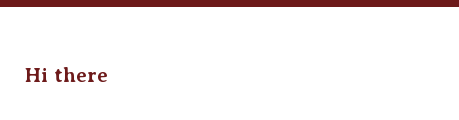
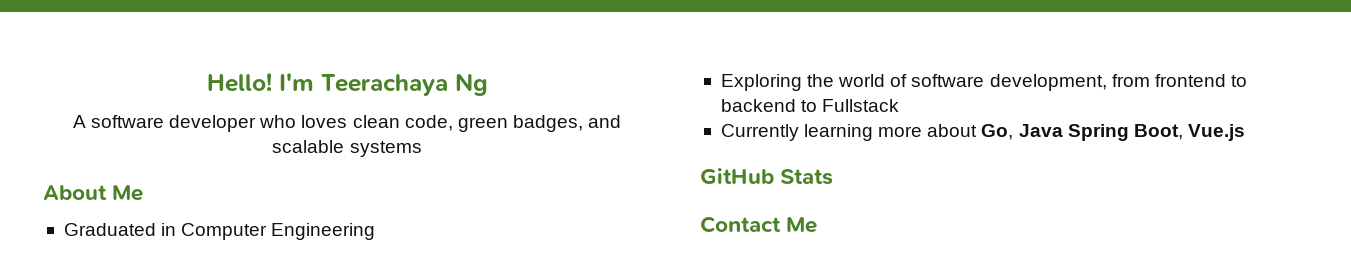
[25,67,108,82] Hi there -> [206,73,488,96] [72,115,622,132] [272,140,422,157] [43,185,144,201] [63,223,376,240] [720,74,1247,91] [720,99,900,112] [720,124,1245,141] [700,168,834,185] [700,216,818,233] Hello! I'm Teerachaya Ng // A software developer who loves clean code, green badges, and scalable systems // About Me // Graduated in Computer Engineering // Exploring the world of software development, from frontend to backend to Fullstack // Currently learning more about Go, Java Spring Boot, Vue.js // GitHub Stats // Contact Me

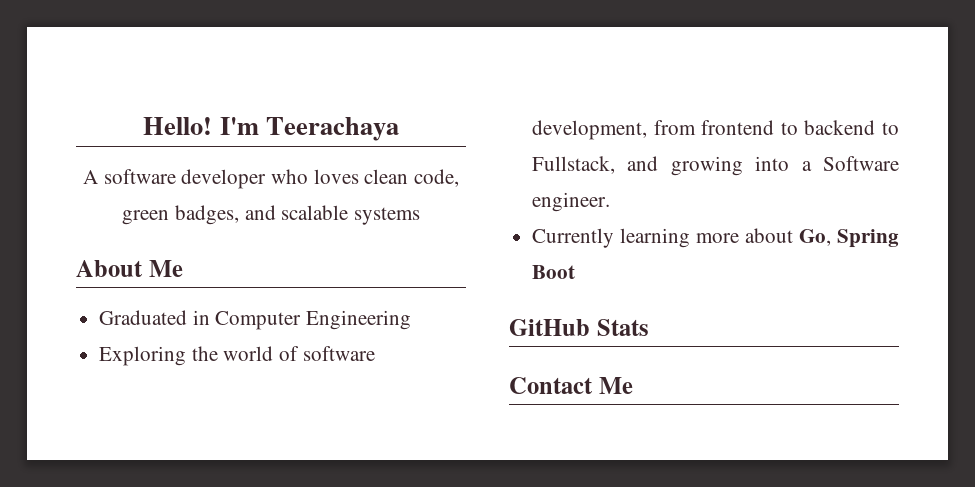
[454,73,488,96] Ng -> (399, 129) none
[822,99,900,112] Fullstack -> [532,156,899,176] [532,192,611,212] Fullstack, and growing into a Software engineer.
[1018,124,1245,141] Java Spring Boot, Vue.js -> [837,229,899,248] [532,265,576,279] Spring Boot

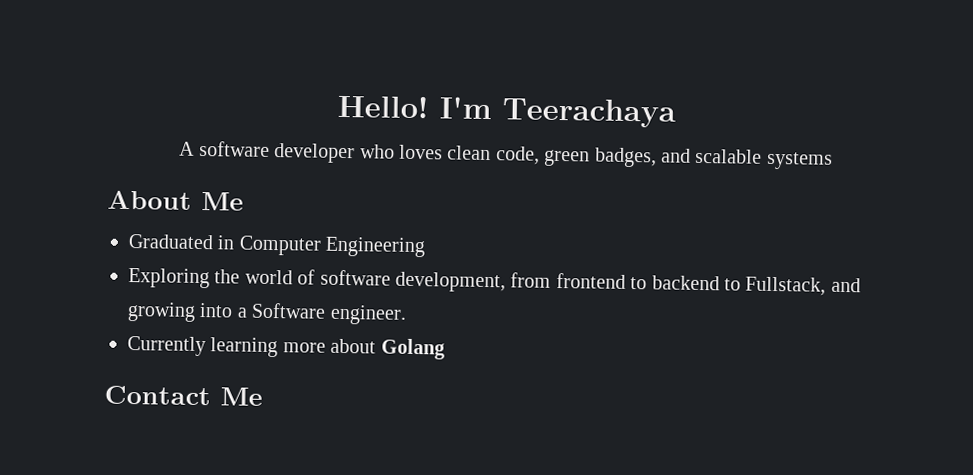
[799,229,899,248] [532,265,576,279] [509,319,649,336] Go, Spring Boot // GitHub Stats -> [380,338,445,360] Golang

